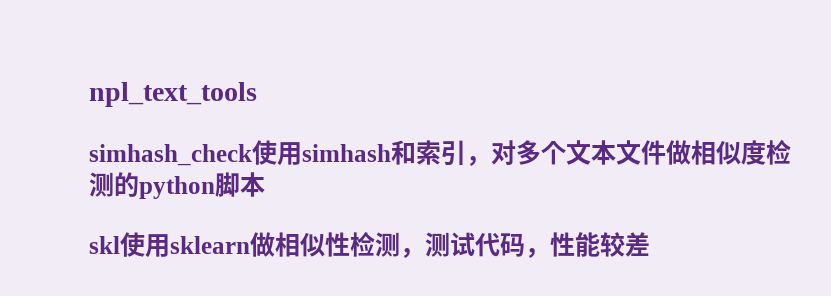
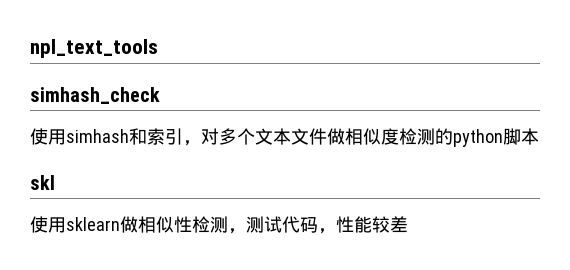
(252, 155) none -> (160, 95) //
(120, 245) none -> (55, 182) //

